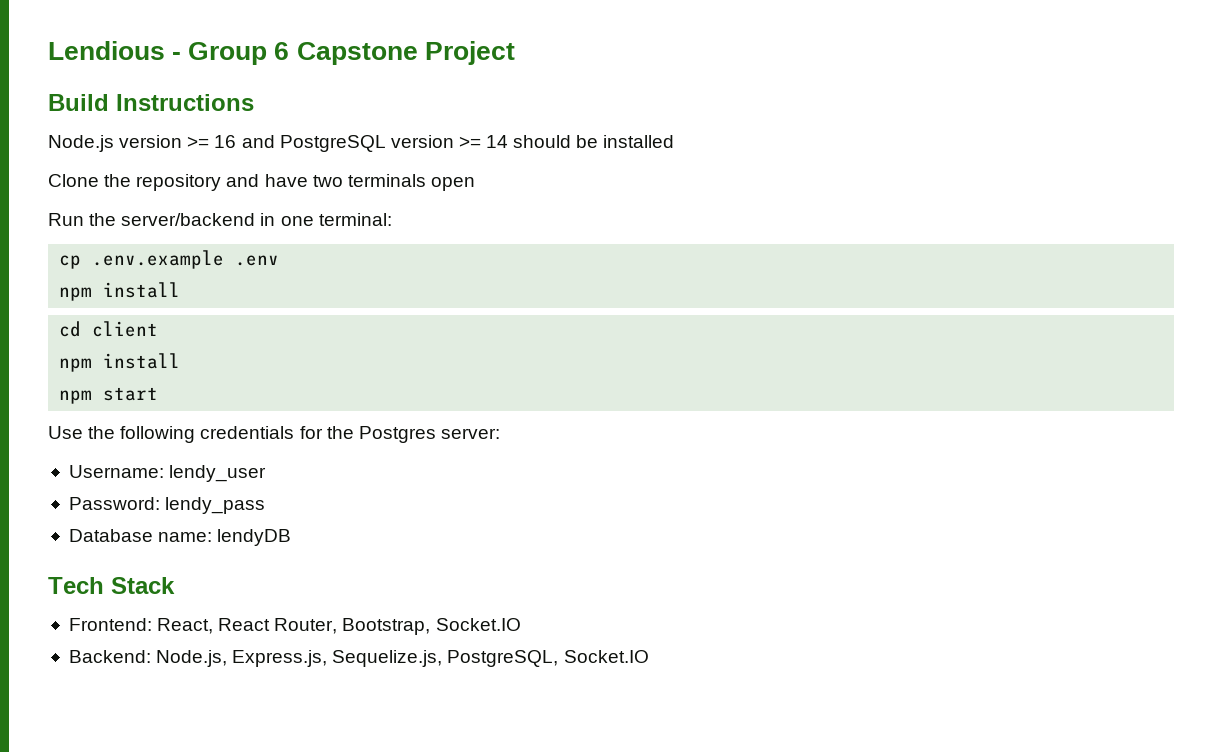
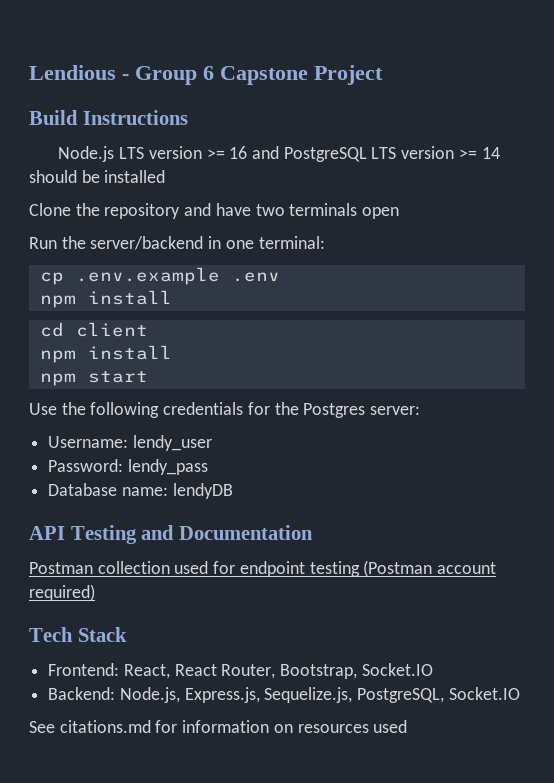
(114, 143) none -> [119,147,145,159] LTS
(386, 143) none -> [371,147,397,159] LTS
(292, 537) none -> [29,525,313,544] [29,560,497,577] [29,584,95,601] // API Testing and Documentation // Postman collection used for endpoint testing (Postman account required)
(649, 656) none -> [29,720,408,733] // See citations.md for information on resources used

